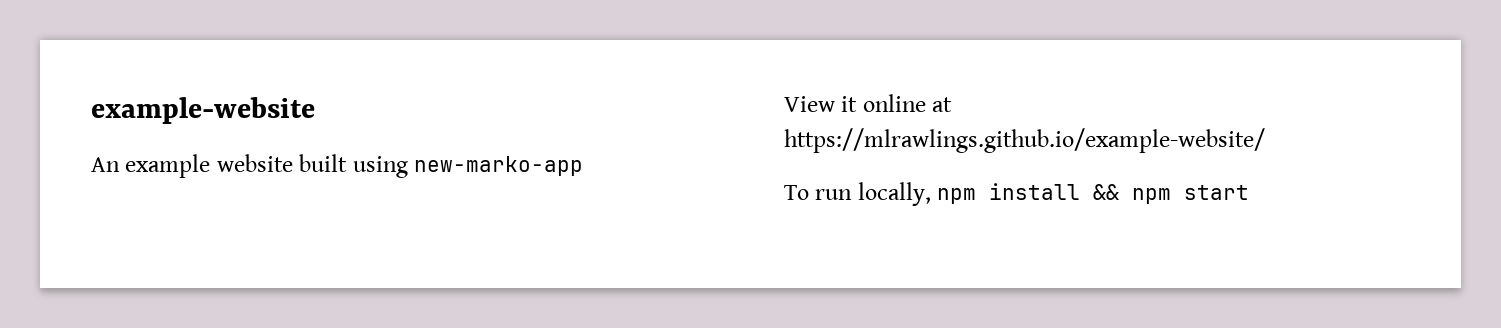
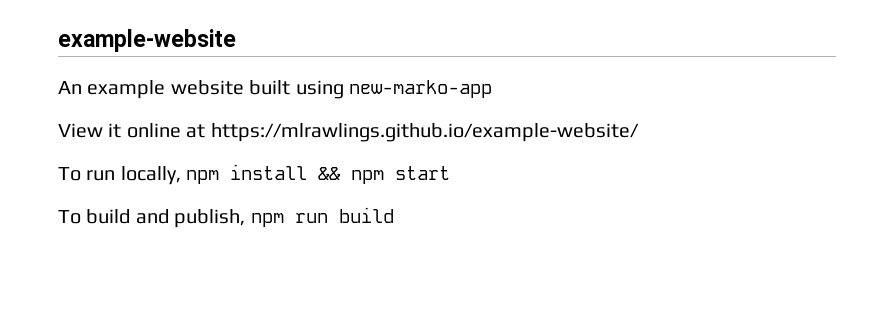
(1250, 192) none -> [58,207,394,228] // To build and publish, npm run build

